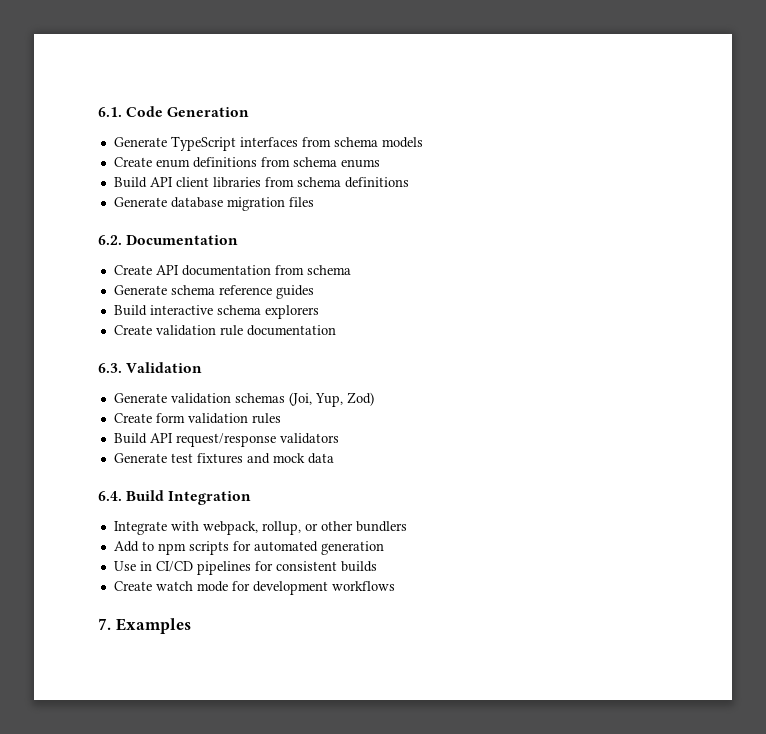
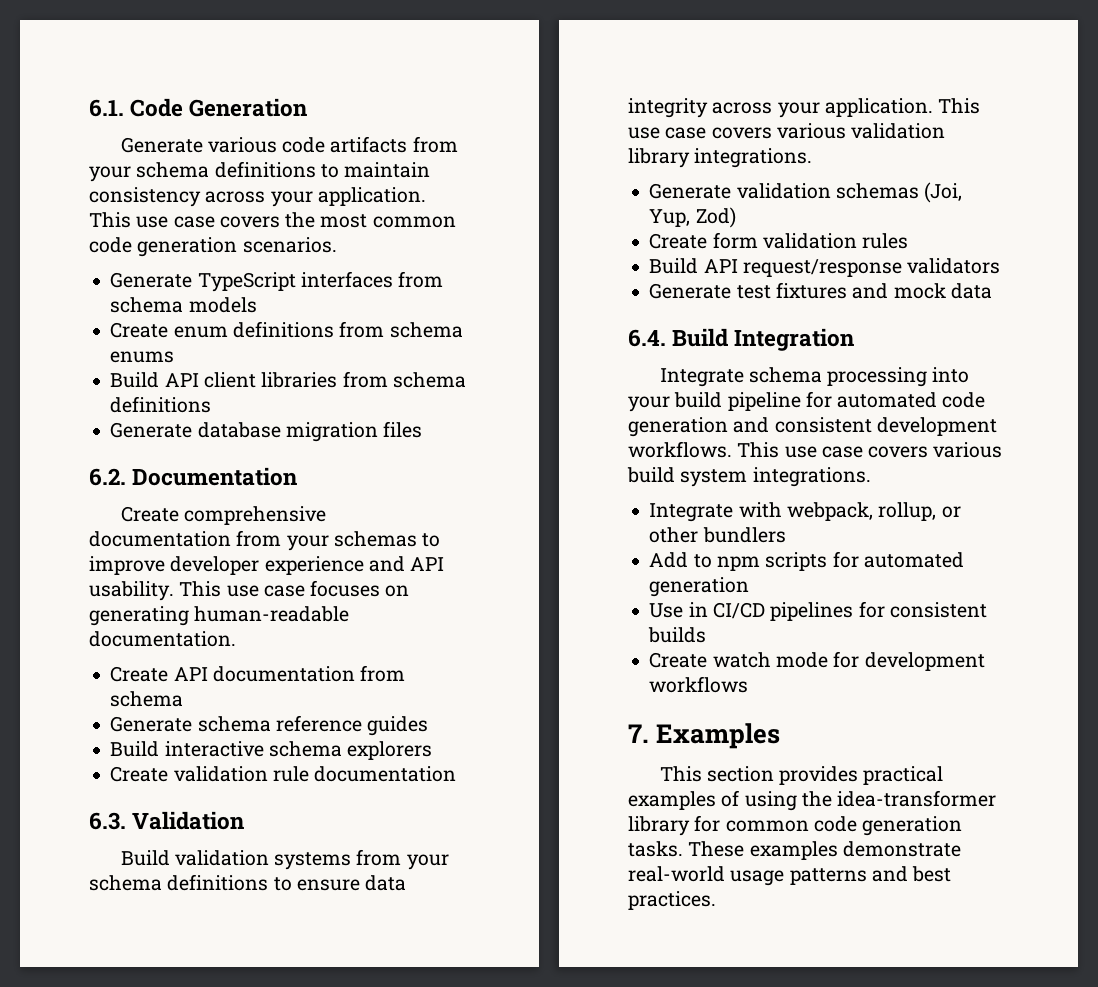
(250, 112) none -> [120,136,458,153] [89,161,431,182] [89,187,426,207] [89,212,456,228] [89,237,337,257] // Generate various code artifacts from your schema definitions to maintain consistency across your application. This use case covers the most common code generation scenarios.
(239, 240) none -> [120,506,326,525] [89,530,441,551] [89,556,445,575] [89,580,410,601] [89,606,350,626] [89,631,236,647] // Create comprehensive documentation from your schemas to improve developer experience and API usability. This use case focuses on generating human-readable documentation.
(203, 367) none -> [120,849,449,870] [89,874,407,891] [628,98,981,118] [628,123,946,139] [628,148,813,168] // Build validation systems from your schema definitions to ensure data integrity across your application. This use case covers various validation library integrations.
(252, 498) none -> [659,367,970,387] [628,391,986,412] [628,417,997,437] [628,441,1003,458] [627,467,871,487] // Integrate schema processing into your build pipeline for automated code generation and consistent development workflows. This use case covers various build system integrations.
(191, 626) none -> [659,766,944,785] [628,790,997,811] [628,815,963,836] [628,841,961,860] [628,866,952,886] [628,891,716,910] // This section provides practical examples of using the idea-transformer library for common code generation tasks. These examples demonstrate real-world usage patterns and best practices.

